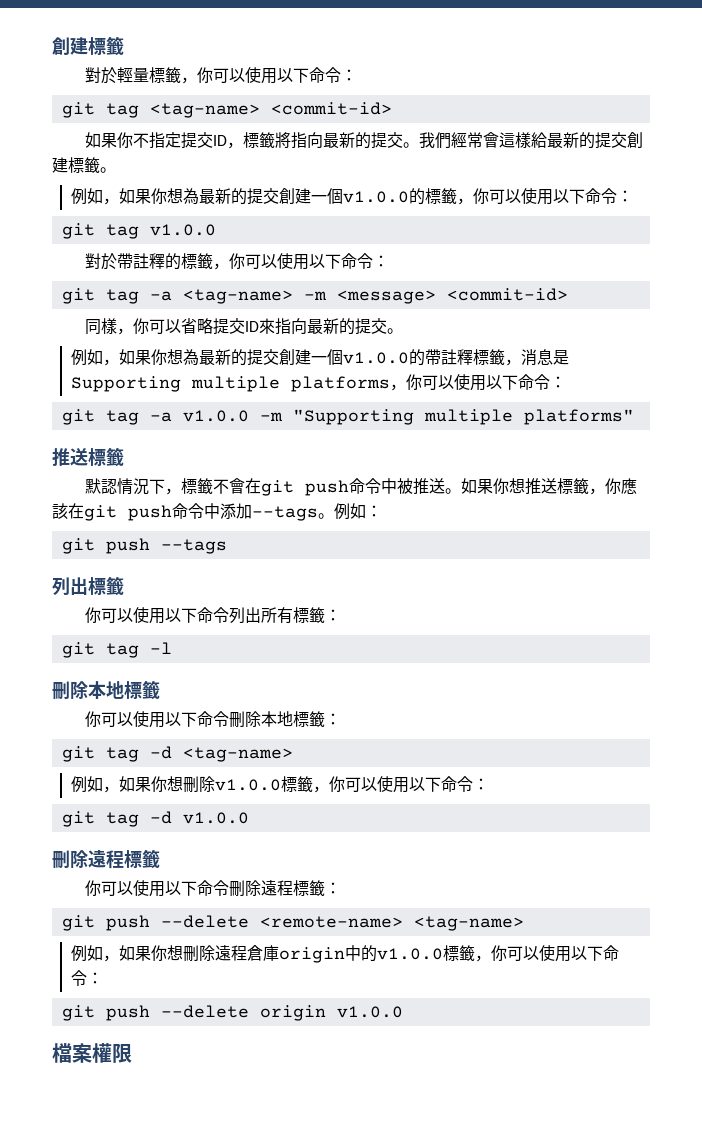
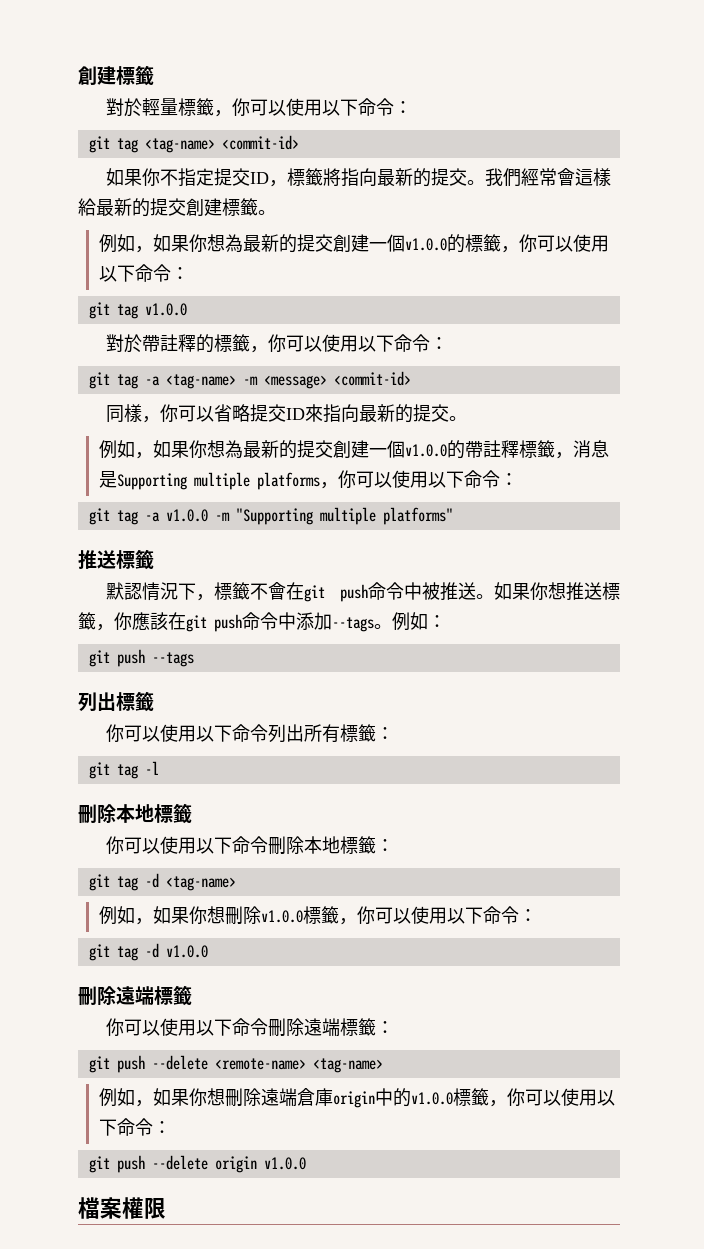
[106,850,124,869] 程 -> [135,986,154,1005] 端
[276,880,293,896] 程 -> [321,1018,340,1036] 端
[230,945,247,961] 程 -> [278,1088,297,1106] 端

